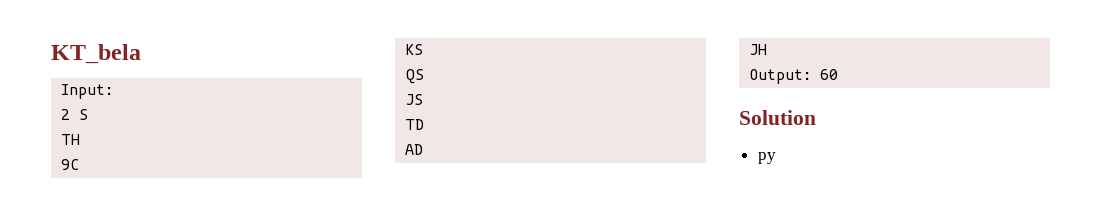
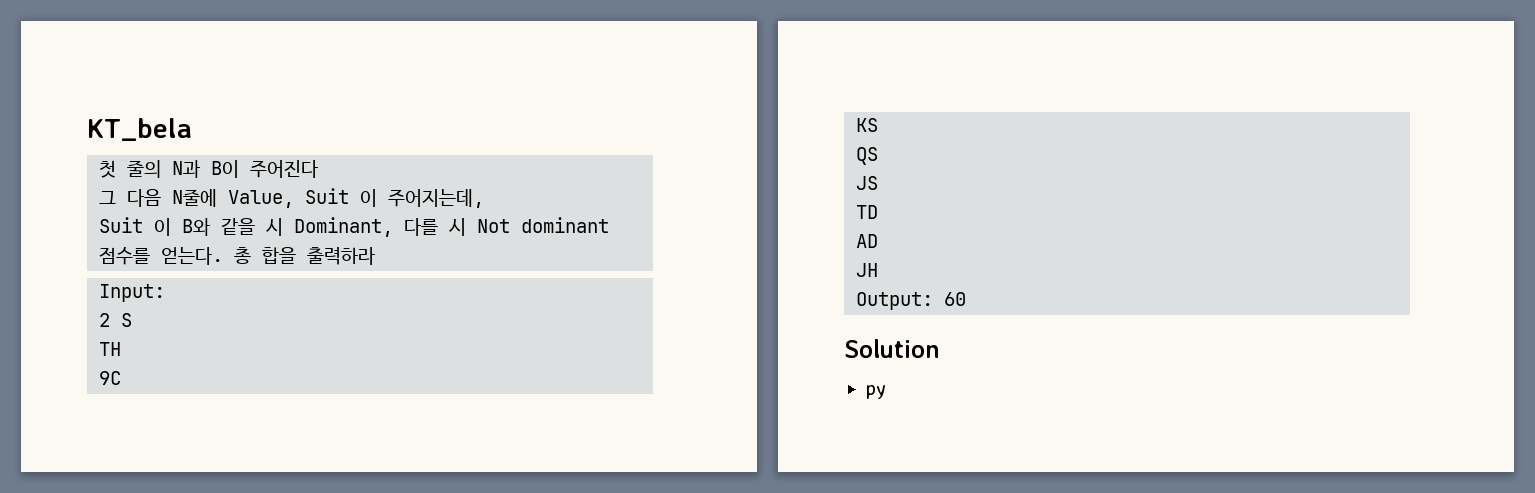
(141, 54) none -> [99,160,318,178] [99,188,484,208] [99,217,609,237] [99,247,375,265] // 첫 줄의 N과 B이 주어진다 // 그 다음 N줄에 Value, Suit 이 주어지는데, // Suit 이 B와 같을 시 Dominant, 다를 시 Not dominant 점수를 얻는다. 총 합을 출력하라

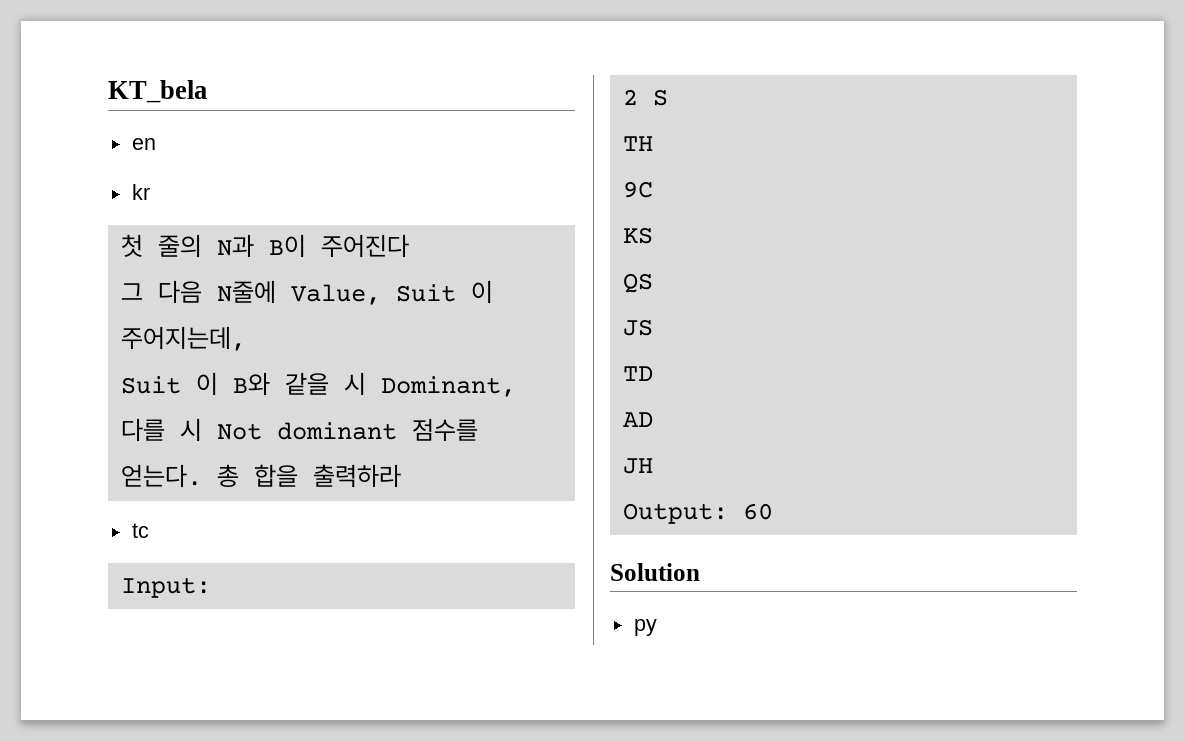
(192, 129) none -> [131,138,156,150] [131,184,150,200] // en // kr
(375, 256) none -> [131,523,149,538] // tc

